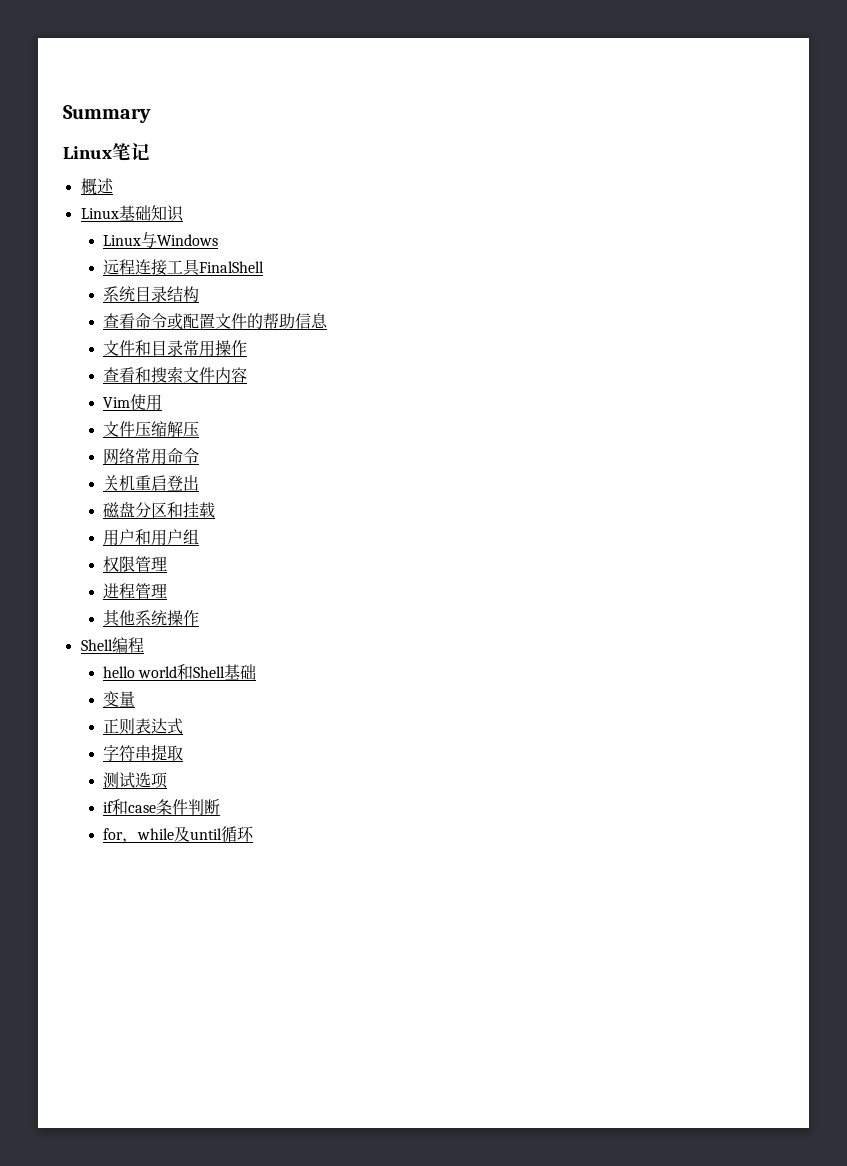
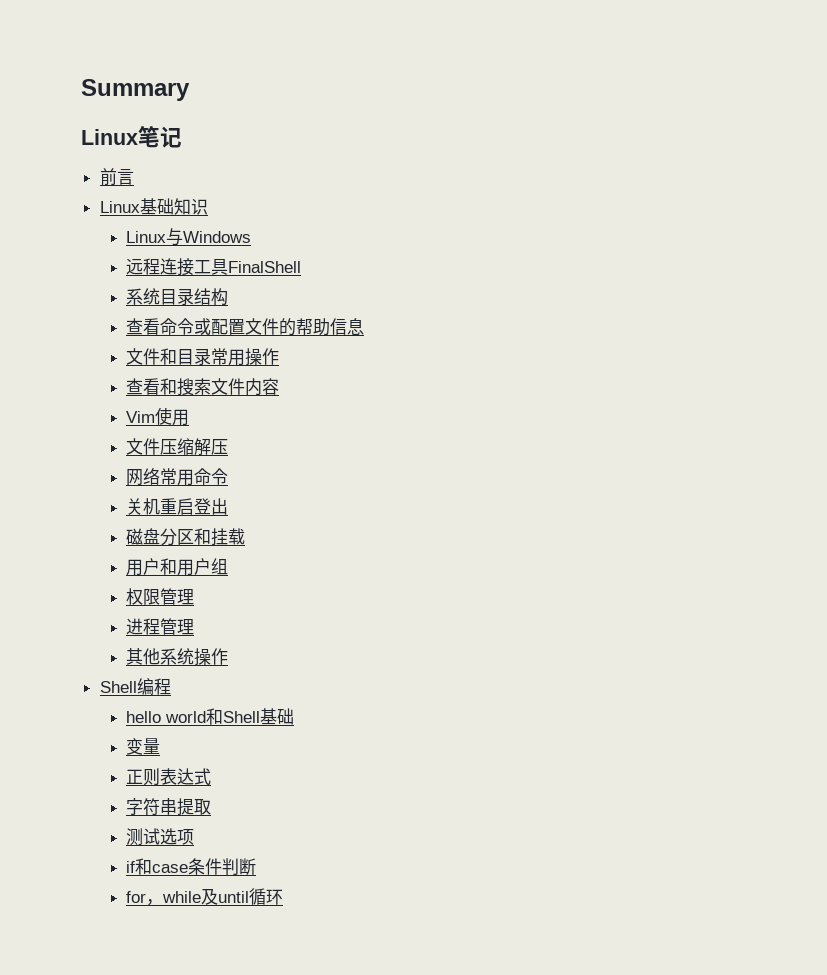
[80,178,114,195] 概述 -> [99,168,134,186] 前言

